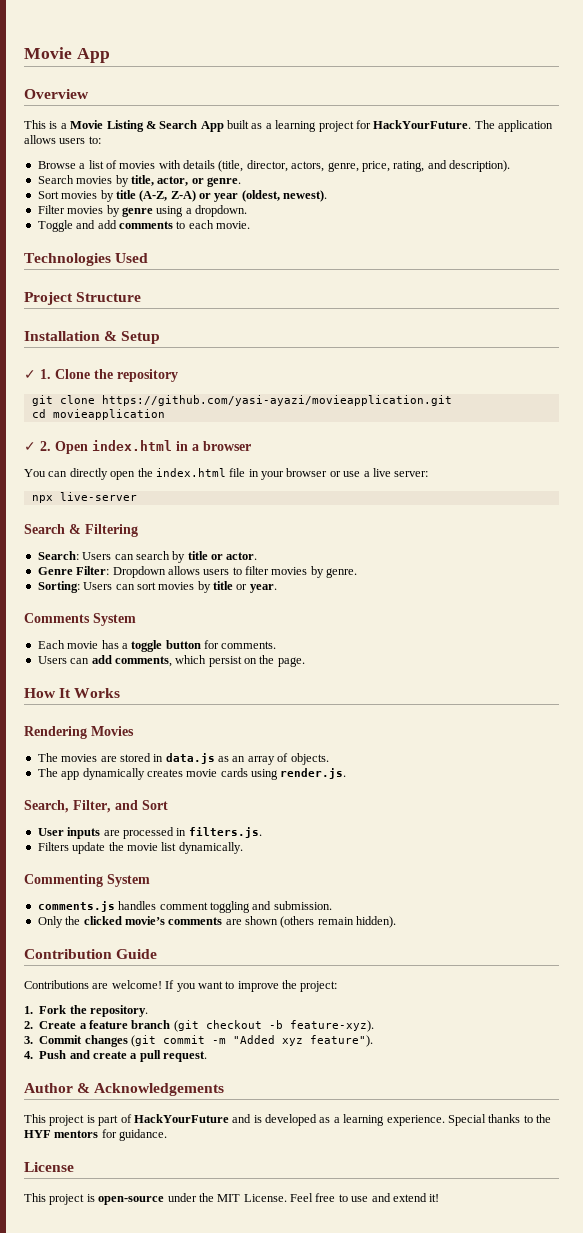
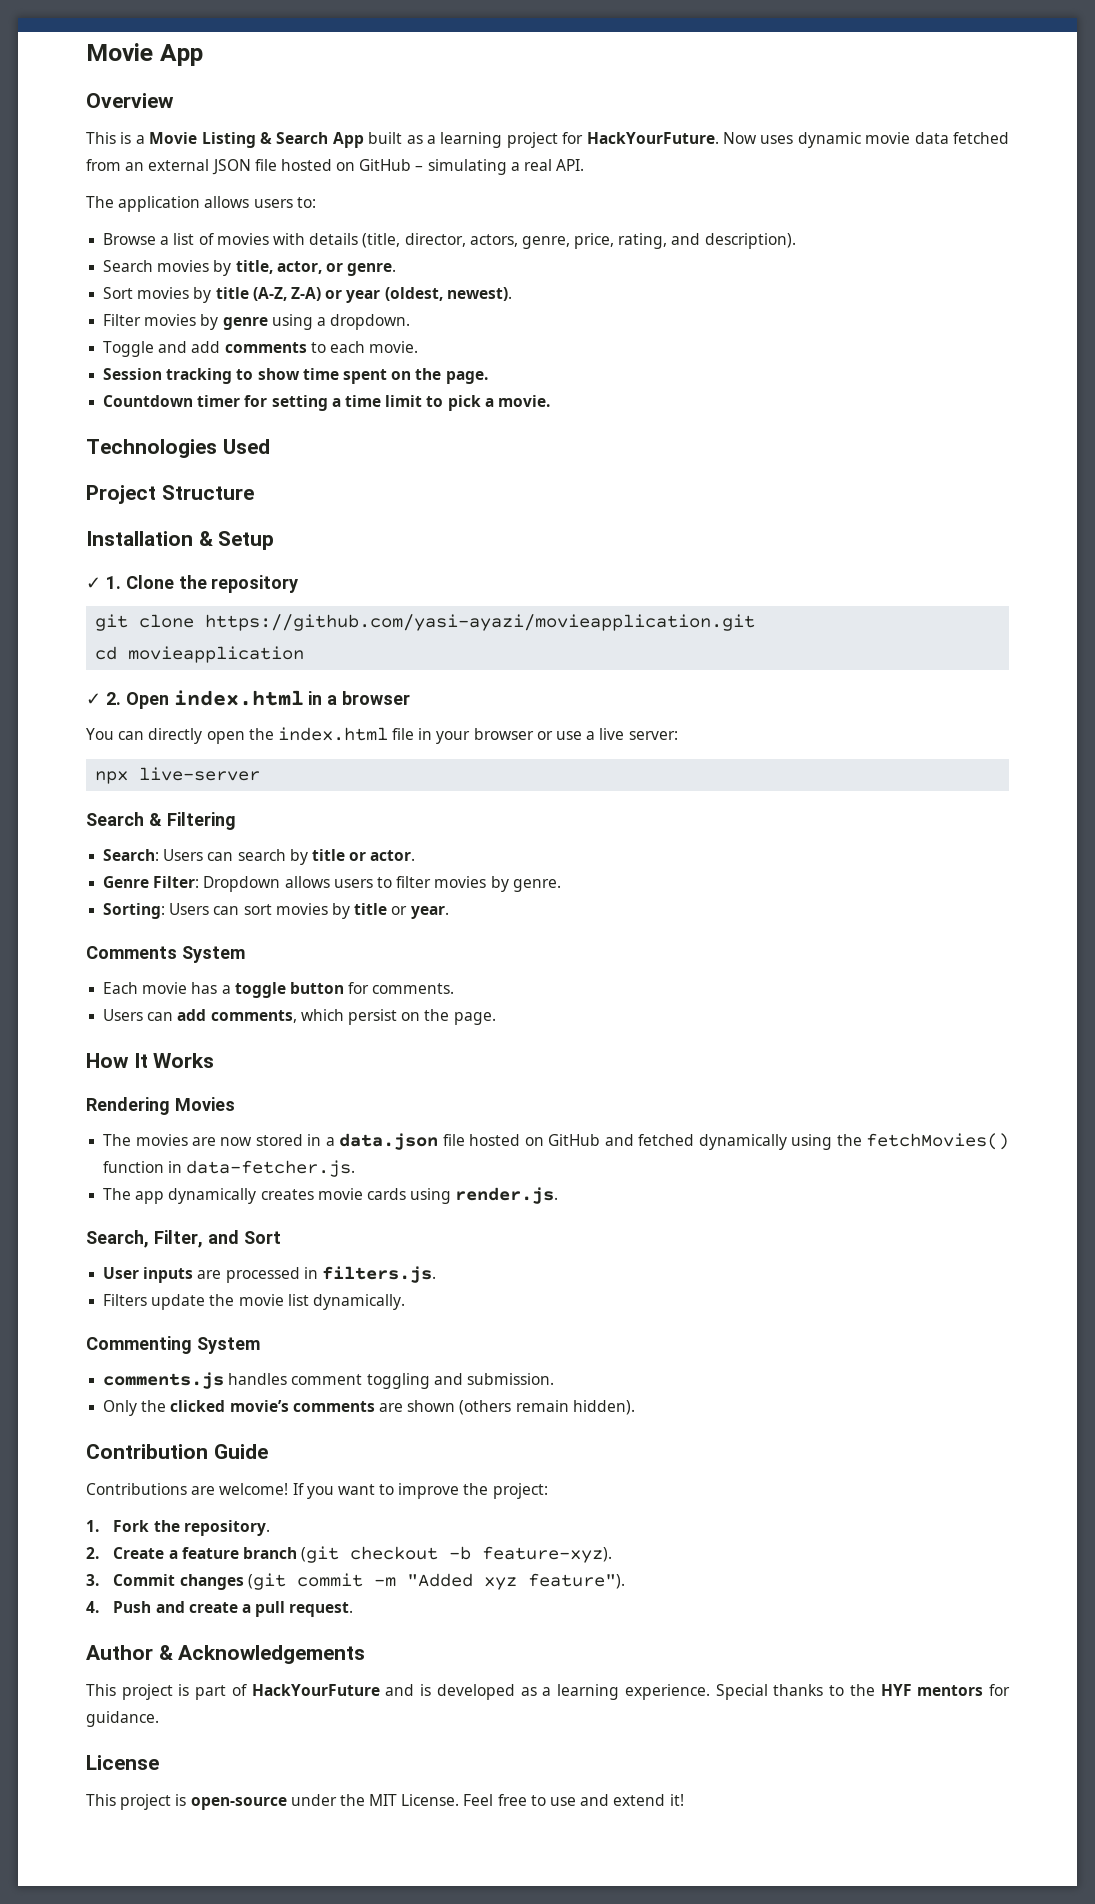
(472, 124) none -> [722,132,1009,148] [86,159,585,175] Now uses dynamic movie data fetched from an external JSON file hosted on GitHub – simulating a real API. //
(250, 225) none -> [103,368,488,384] [103,395,550,411] // Session tracking to show time spent on the page. // Countdown timer for setting a time limit to pick a movie.
(117, 759) none -> [220,1137,253,1146] now
[165,753,329,765] data.js as an array of objects. -> [325,1133,1010,1150] [103,1160,356,1177] a data.json file hosted on GitHub and fetched dynamically using the fetchMovies() function in data-fetcher.js.

